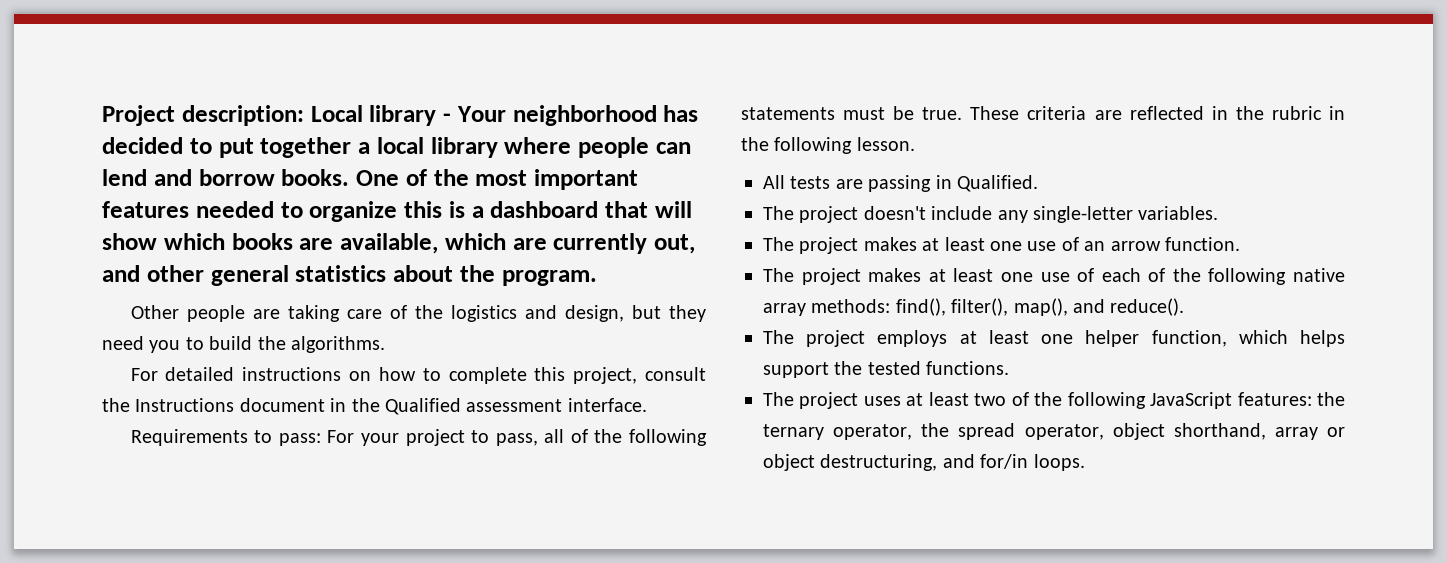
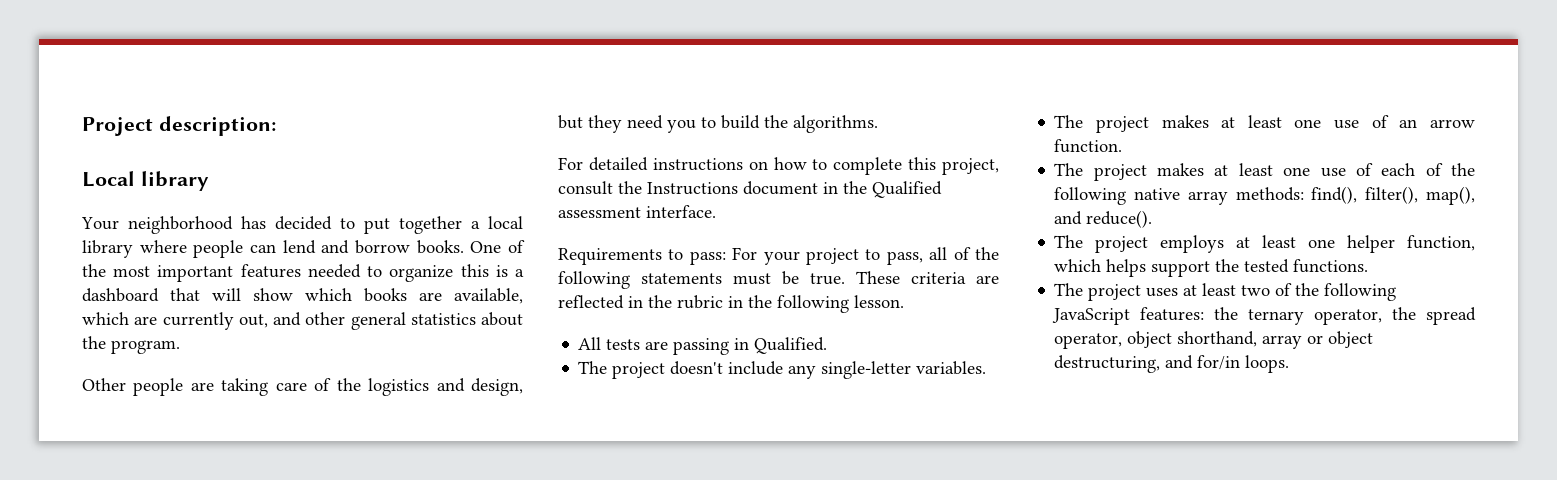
(304, 115) none -> (276, 126) //
[443,113,451,122] - -> (209, 181) //

